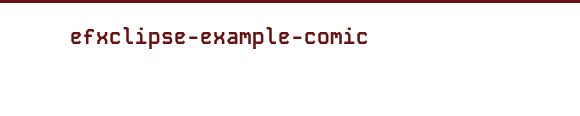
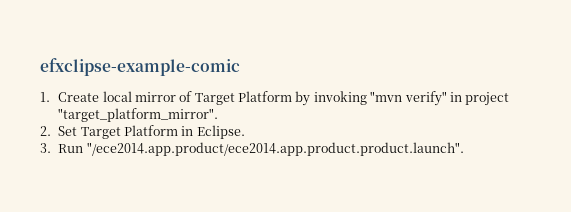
(369, 38) none -> [40,91,510,106] [58,108,219,122] [40,125,245,139] [40,142,464,156] // 1. Create local mirror of Target Platform by invoking "mvn verify" in project "target_platform_mirror". // 2. Set Target Platform in Eclipse. // 3. Run "/ece2014.app.product/ece2014.app.product.product.launch".

